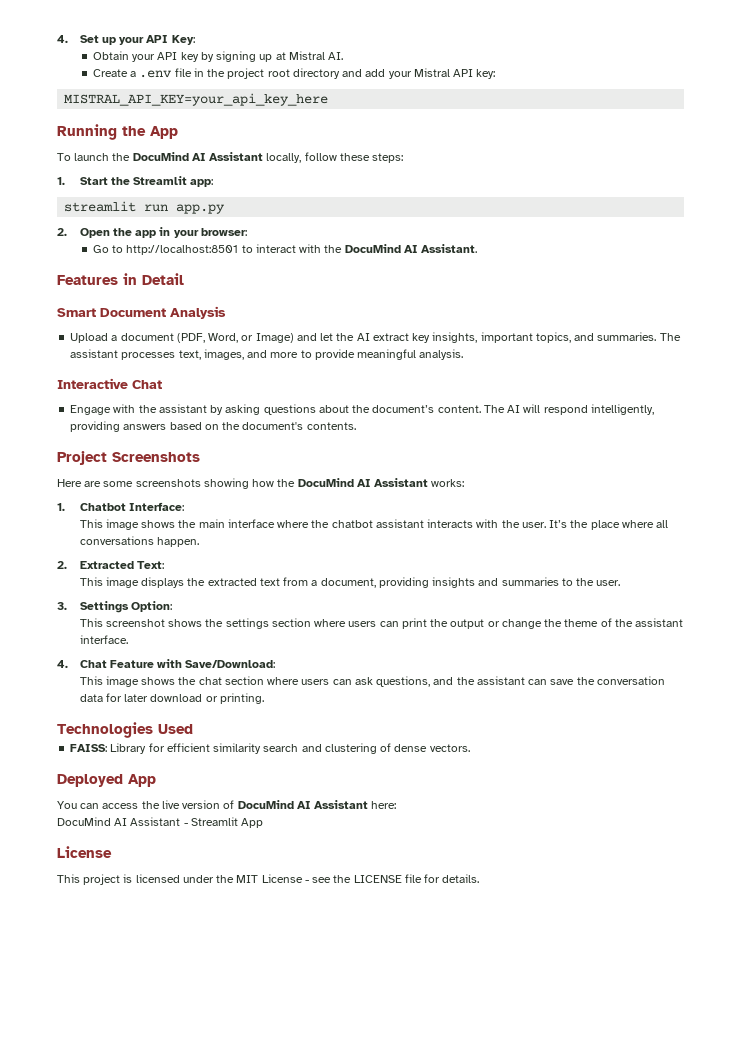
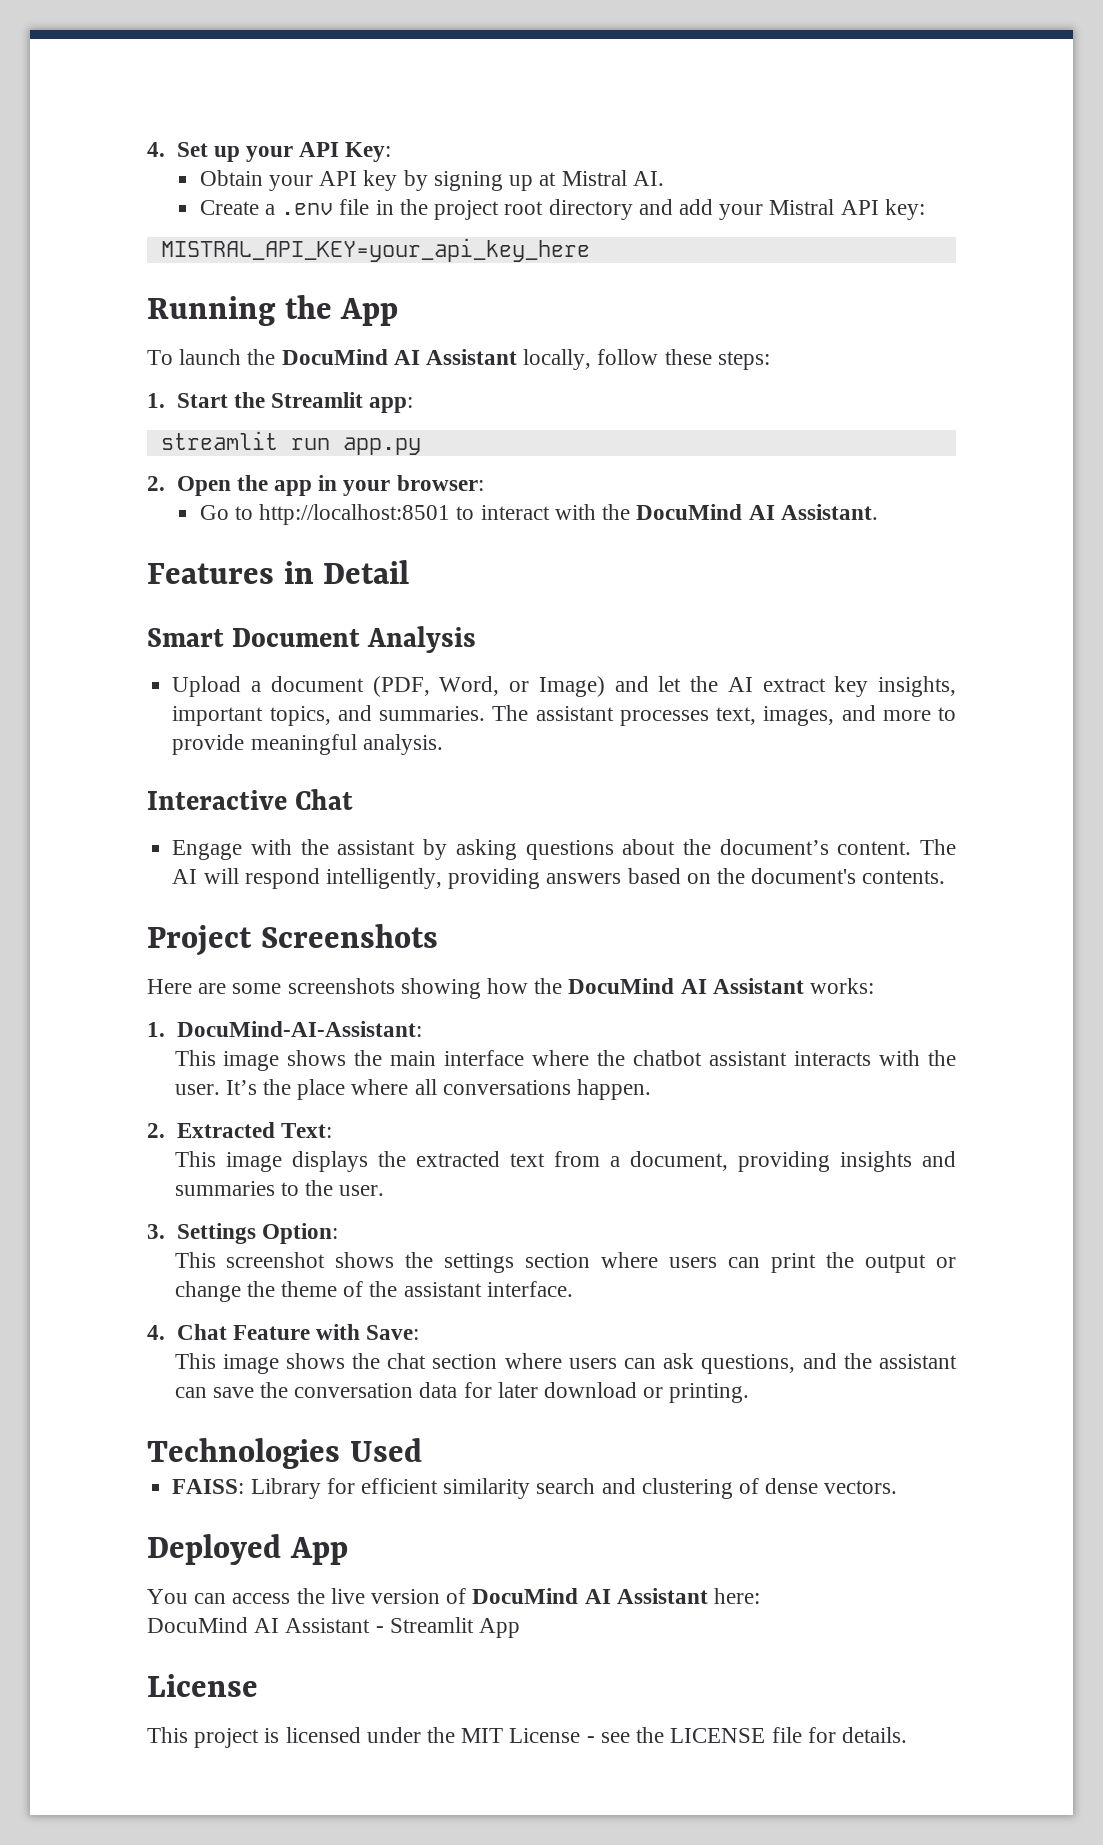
[79,502,184,511] Chatbot Interface: -> [176,1021,422,1037] DocuMind-AI-Assistant:
[185,660,276,668] Save/Download: -> [366,1325,420,1340] Save:

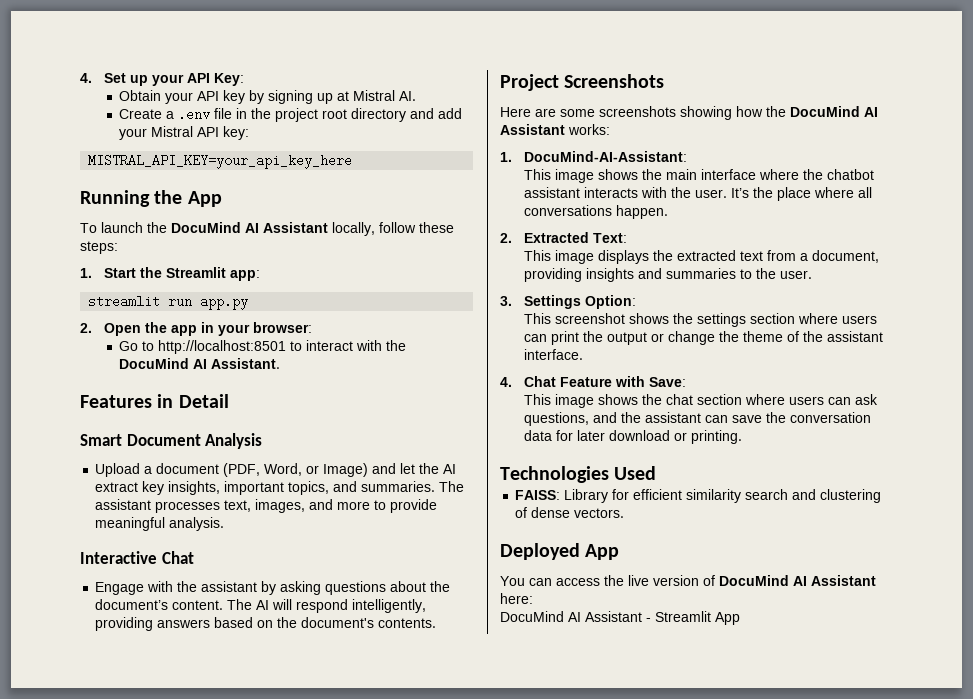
[147,1674,258,1697] [147,1727,907,1748] // License // This project is licensed under the MIT License - see the LICENSE file for details. -> (740, 618) none

